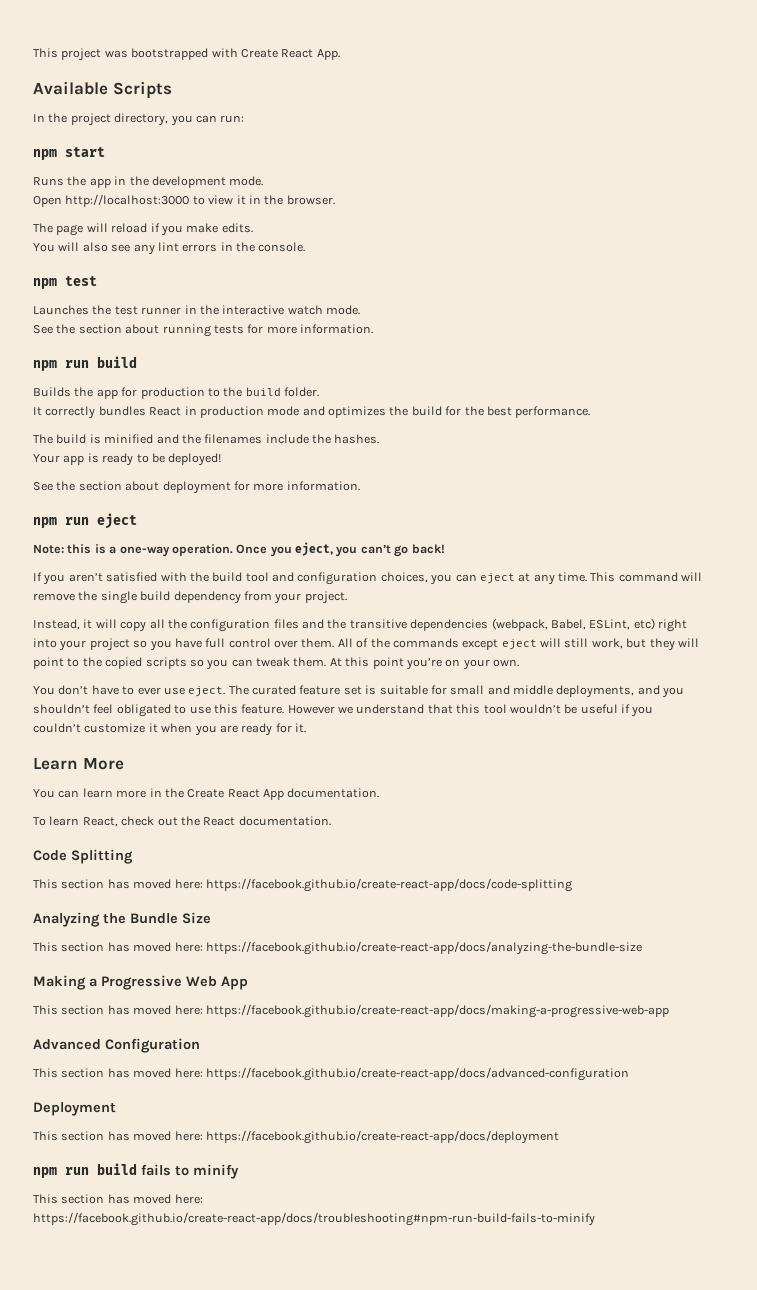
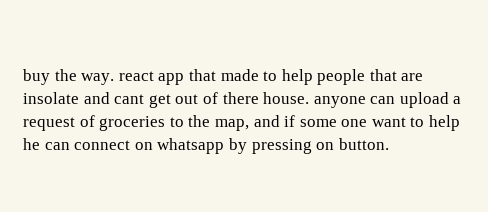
[33,48,340,61] [33,81,172,99] [33,113,245,126] [33,147,105,160] [33,176,264,188] [33,194,335,207] [33,223,253,236] [33,242,306,255] [33,276,97,289] [33,305,360,315] [33,324,373,337] [33,356,137,371] [33,387,319,399] [33,406,591,419] [33,434,380,444] [33,453,222,466] [33,481,360,494] [33,513,137,529] [33,542,445,557] [33,572,703,585] [33,591,347,604] [33,618,687,632] [33,638,699,651] [33,657,519,670] [33,685,685,698] [33,704,654,717] [33,723,306,736] [33,757,124,770] [33,788,380,800] [33,816,331,827] [33,849,133,864] [33,878,572,892] [33,912,211,927] [33,941,642,955] [33,975,248,990] [33,1004,669,1018] [33,1038,200,1053] [33,1067,629,1081] [33,1102,116,1116] [33,1130,559,1144] [33,1163,239,1179] [33,1194,203,1204] [33,1212,595,1226] This project was bootstrapped with Create React App. // Available Scripts // In the project directory, you can run: // npm start // Runs the app in the development mode. // Open http://localhost:3000 to view it in the browser. // The page will reload if you make edits. // You will also see any lint errors in the console. // npm test // Launches the test runner in the interactive watch mode. // See the section about running tests for more information. // npm run build // Builds the app for production to the build folder. // It correctly bundles React in production mode and optimizes the build for the best performance. // The build is minified and the filenames include the hashes. // Your app is ready to be deployed! // See the section about deployment for more information. // npm run eject // Note: this is a one-way operation. Once you eject, you can’t go back! // If you aren’t satisfied with the build tool and configuration choices, you can eject at any time. This command will remove the single build dependency from your project. // Instead, it will copy all the configuration files and the transitive dependencies (webpack, Babel, ESLint, etc) right into your project so you have full control over them. All of the commands except eject will still work, but they will point to the copied scripts so you can tweak them. At this point you’re on your own. // You don’t have to ever use eject. The curated feature set is suitable for small and middle deployments, and you shouldn’t feel obligated to use this feature. However we understand that this tool wouldn’t be useful if you couldn’t customize it when you are ready for it. // Learn More // You can learn more in the Create React App documentation. // To learn React, check out the React documentation. // Code Splitting // This section has moved here: https://facebook.github.io/create-react-app/docs/code-splitting // Analyzing the Bundle Size // This section has moved here: https://facebook.github.io/create-react-app/docs/analyzing-the-bundle-size // Making a Progressive Web App // This section has moved here: https://facebook.github.io/create-react-app/docs/making-a-progressive-web-app // Advanced Configuration // This section has moved here: https://facebook.github.io/create-react-app/docs/advanced-configuration // Deployment // This section has moved here: https://facebook.github.io/create-react-app/docs/deployment // npm run build fails to minify // This section has moved here: https://facebook.github.io/create-react-app/docs/troubleshooting#npm-run-build-fails-to-minify -> [23,69,424,85] [23,92,462,108] [23,115,461,131] [23,138,389,154] buy the way. react app that made to help people that are insolate and cant get out of there house. anyone can upload a request of groceries to the map, and if some one want to help he can connect on whatsapp by pressing on button.

